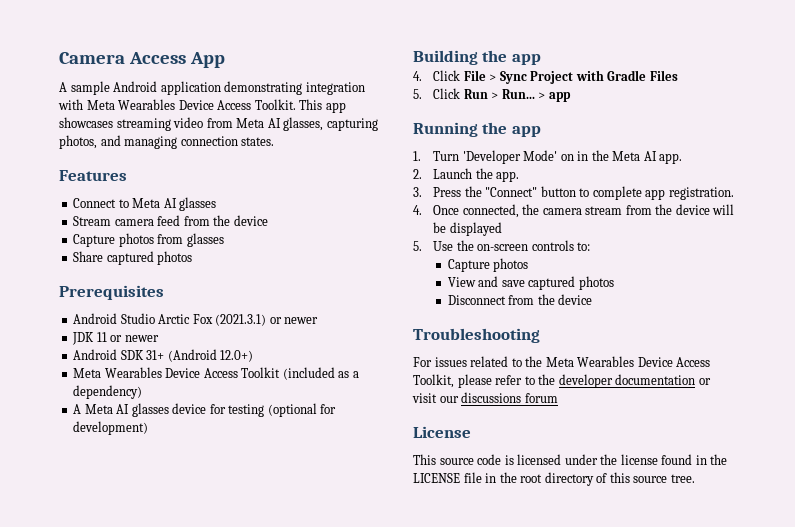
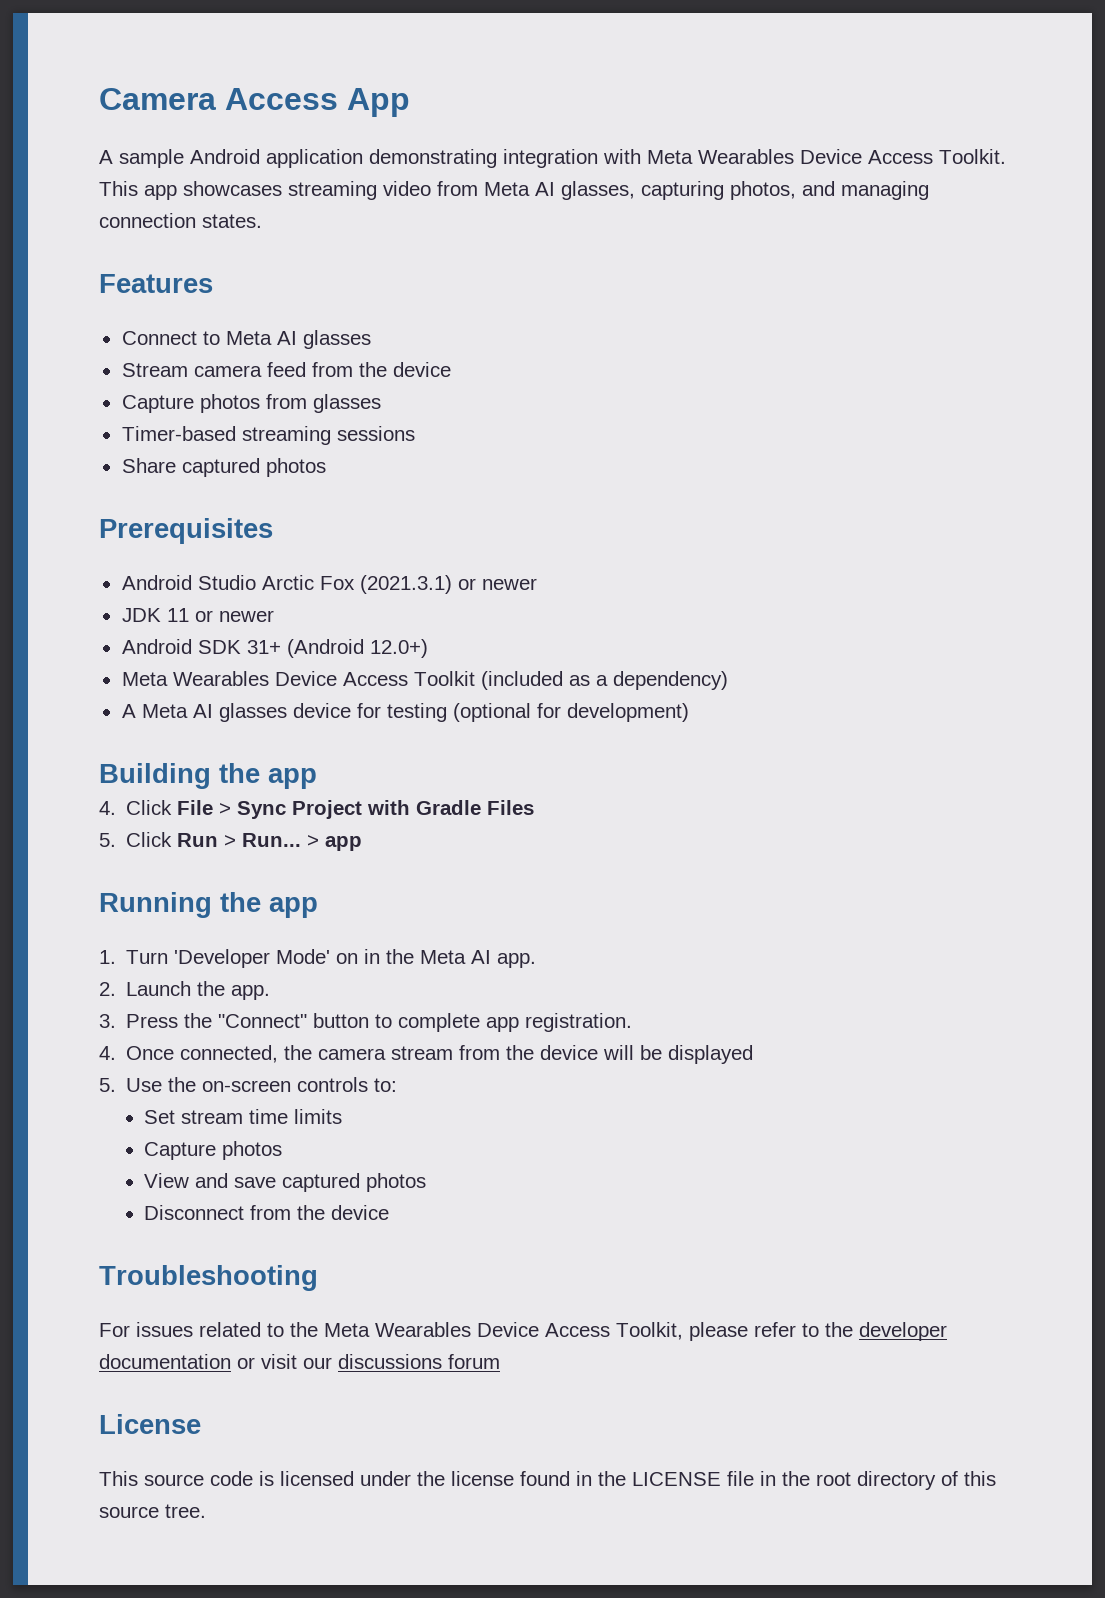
(224, 240) none -> [121,426,415,445] // Timer-based streaming sessions
(591, 246) none -> [144,1109,343,1124] // Set stream time limits

